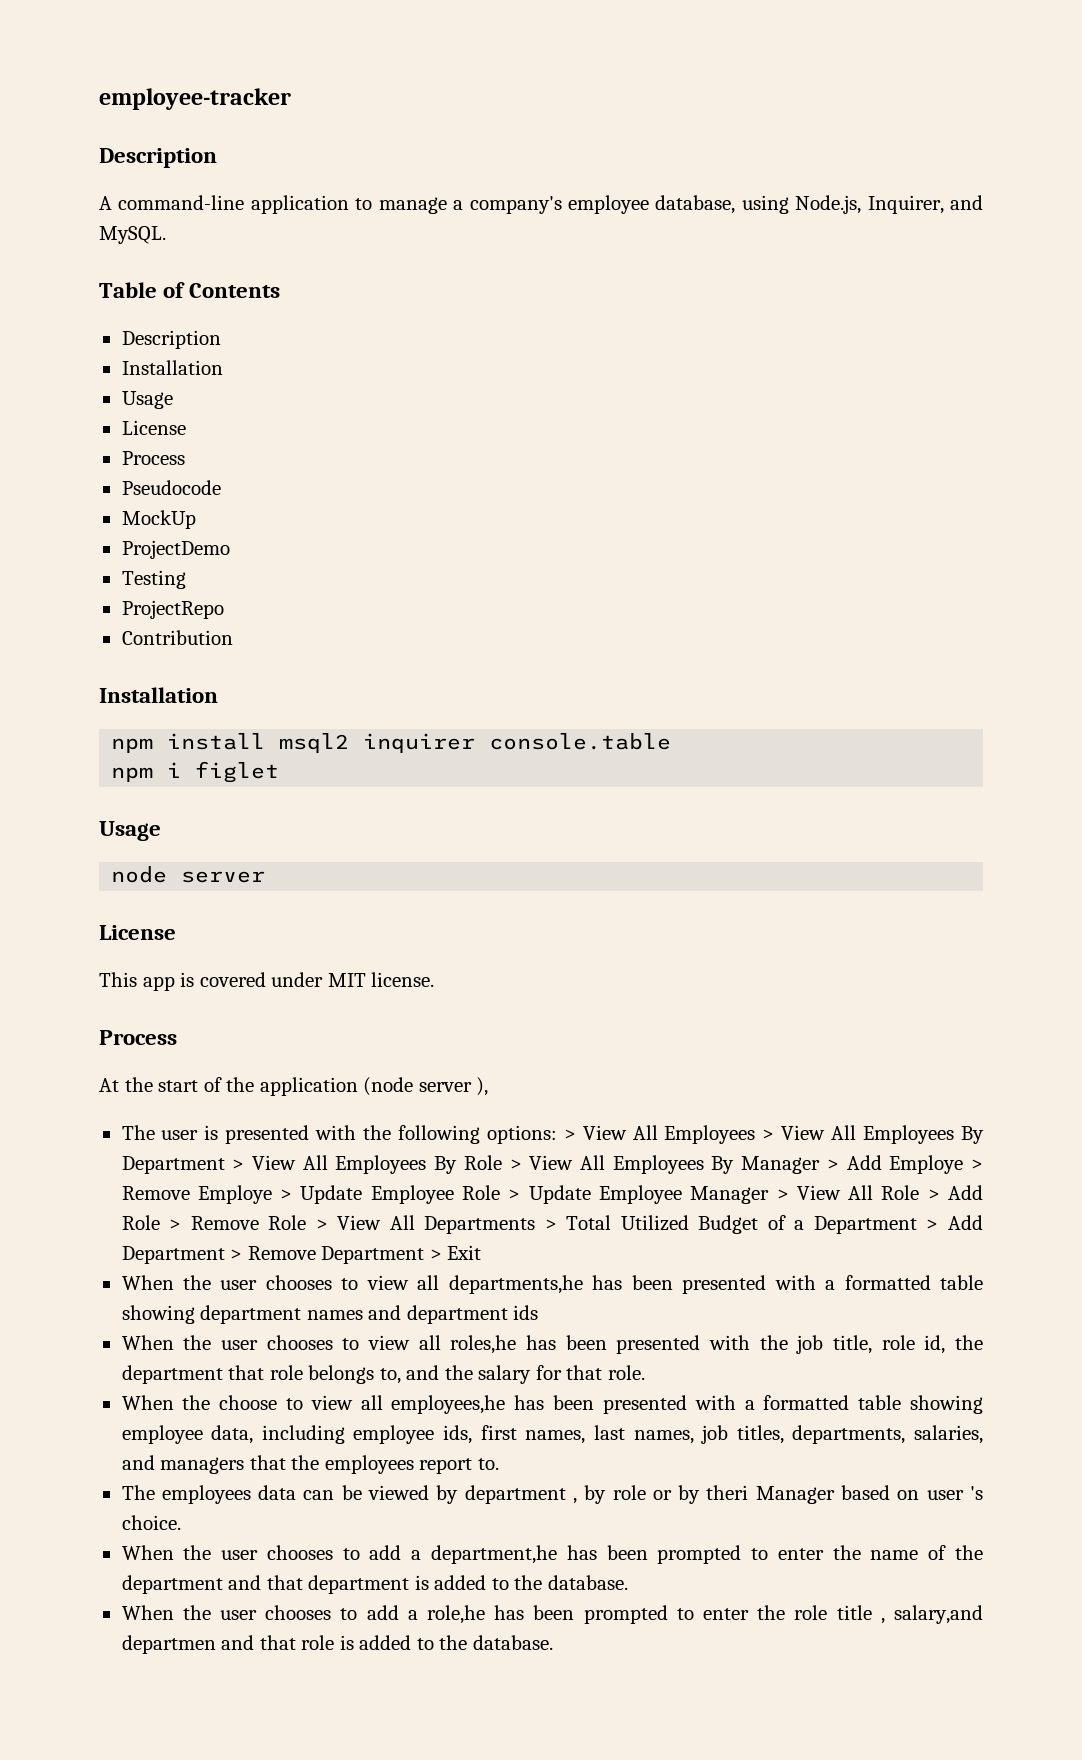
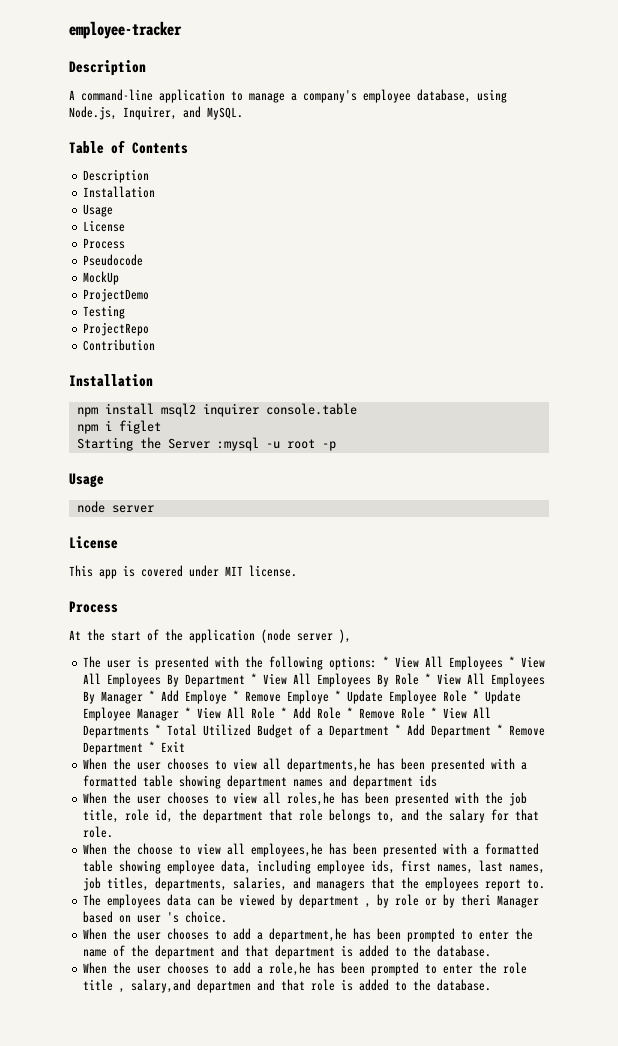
(280, 772) none -> [76,437,336,451] // Starting the Server :mysql -u root -p
[563,1125,775,1144] > View All Employees > -> [383,656,516,670] * View All Employees *
[232,1159,245,1170] > -> [251,673,258,684] *
[509,1159,522,1170] > -> [425,673,432,684] *
[826,1159,839,1170] > -> [149,690,156,701] *
[971,1159,984,1170] > -> [233,690,240,701] *
[280,1189,293,1200] > -> [335,690,342,701] *
[508,1189,521,1200] > -> [473,690,480,701] *
[776,1189,789,1200] > -> [185,707,192,718] *
[927,1189,940,1200] > -> [281,707,288,718] *
[169,1219,182,1230] > -> [347,707,354,718] *
[315,1219,328,1230] > -> [431,707,438,718] *
[544,1219,557,1230] > -> [155,724,162,735] *
[926,1219,939,1230] > -> [395,724,402,735] *
[230,1249,243,1260] > -> [497,724,504,735] *
[429,1249,442,1260] > -> [149,741,156,752] *

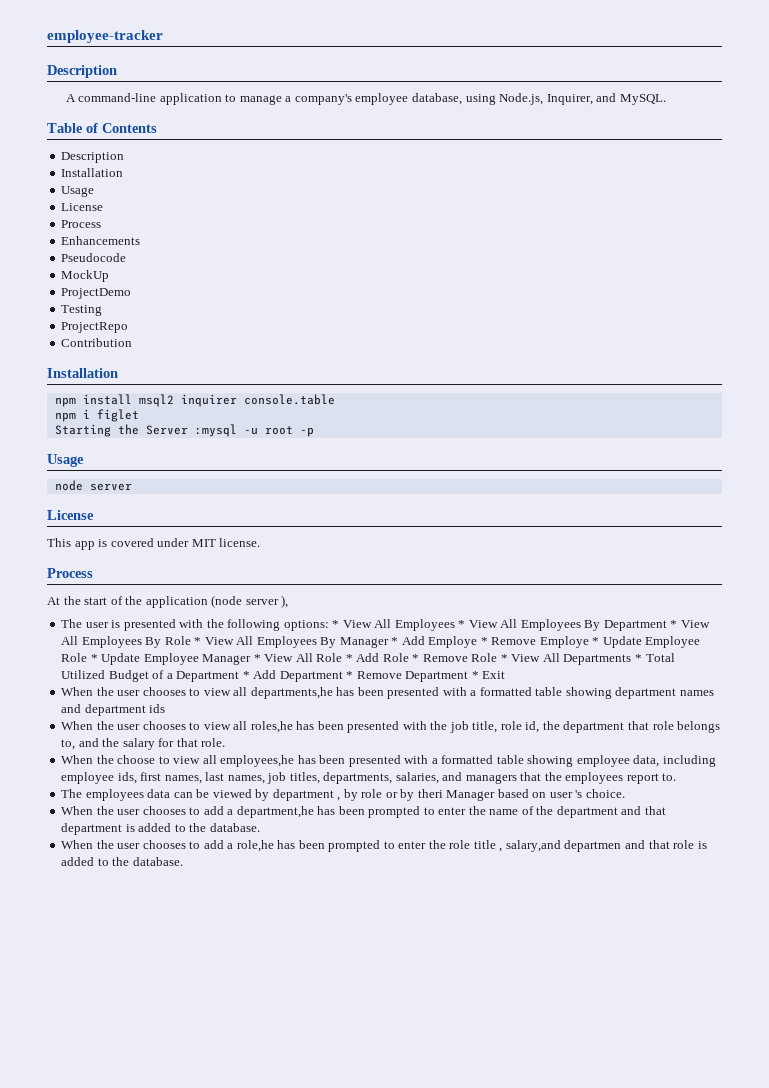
(126, 243) none -> [61,236,141,245] // Enhancements

